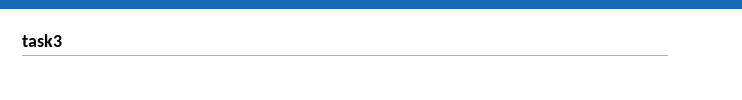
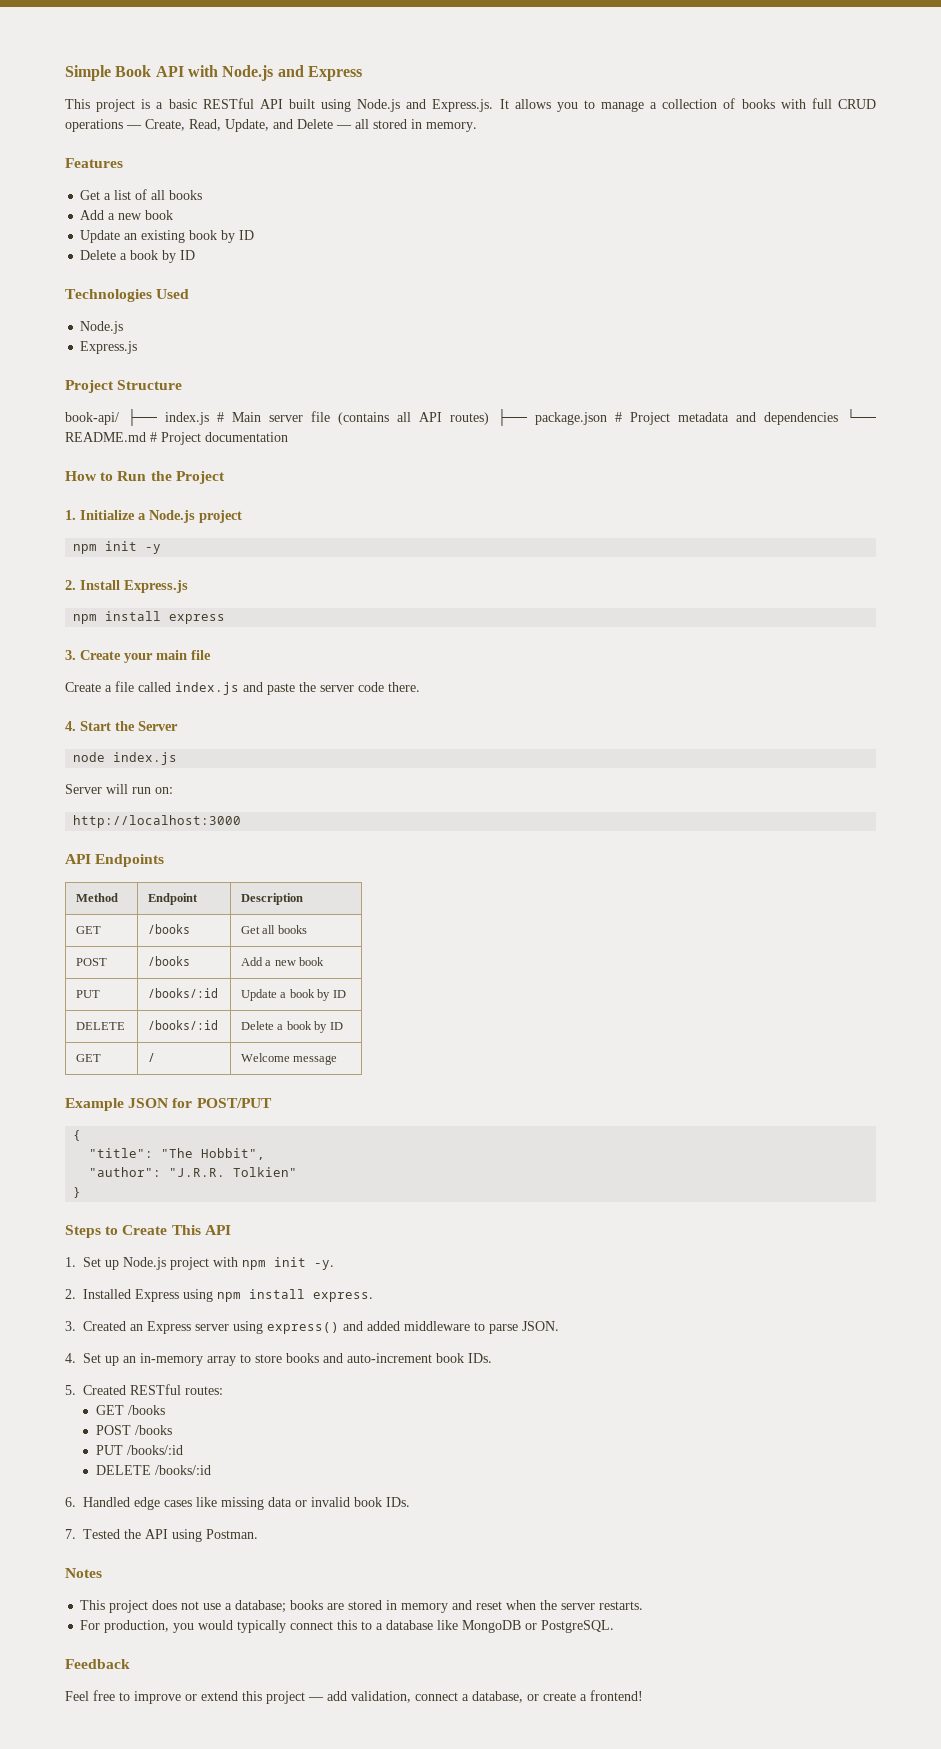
[22,34,62,47] task3 -> [65,65,362,81] [65,98,877,112] [65,119,477,132] [65,158,123,168] [80,189,203,200] [80,210,174,220] [80,230,255,243] [80,250,196,263] [65,289,190,302] [80,321,124,334] [80,341,138,354] [65,380,183,393] [65,409,876,426] [65,432,288,445] [65,471,225,484] [65,510,242,523] [73,541,162,554] [65,580,188,593] [73,611,226,624] [65,650,211,663] [65,681,420,695] [65,721,178,731] [73,752,178,765] [65,784,173,794] [73,815,242,828] [65,854,165,867] [76,893,119,902] [148,893,199,905] [241,893,304,905] [76,926,102,934] [148,924,191,934] [241,925,307,934] [76,958,108,966] [148,956,191,966] [241,957,325,966] [76,990,101,998] [148,988,219,998] [241,989,346,1001] [76,1022,126,1030] [148,1020,219,1030] [241,1021,343,1033] [76,1054,102,1062] [148,1053,156,1062] [241,1053,338,1065] [65,1098,272,1111] [73,1130,82,1141] [89,1148,266,1160] [89,1167,298,1177] [73,1187,82,1198] [65,1225,231,1238] [65,1257,334,1270] [65,1289,373,1302] [65,1321,559,1334] [65,1353,492,1366] [65,1384,223,1395] [96,1405,166,1415] [96,1425,173,1435] [96,1445,184,1455] [96,1465,212,1475] [65,1497,410,1510] [65,1529,258,1542] [65,1568,102,1578] [80,1600,644,1613] [80,1620,615,1633] [65,1659,130,1669] [65,1690,643,1704] Simple Book API with Node.js and Express // This project is a basic RESTful API built using Node.js and Express.js. It allows you to manage a collection of books with full CRUD operations — Create, Read, Update, and Delete — all stored in memory. // Features // Get a list of all books // Add a new book // Update an existing book by ID // Delete a book by ID // Technologies Used // Node.js // Express.js // Project Structure // book-api/ ├── index.js # Main server file (contains all API routes) ├── package.json # Project metadata and dependencies └── README.md # Project documentation // How to Run the Project // 1. Initialize a Node.js project // npm init -y // 2. Install Express.js // npm install express // 3. Create your main file // Create a file called index.js and paste the server code there. // 4. Start the Server // node index.js // Server will run on: // http://localhost:3000 // API Endpoints // Method | Endpoint | Description // GET | /books | Get all books // POST | /books | Add a new book // PUT | /books/:id | Update a book by ID // DELETE | /books/:id | Delete a book by ID // GET | / | Welcome message // Example JSON for POST/PUT // { // "title": "The Hobbit", // "author": "J.R.R. Tolkien" // } // Steps to Create This API // 1. Set up Node.js project with npm init -y. // 2. Installed Express using npm install express. // 3. Created an Express server using express() and added middleware to parse JSON. // 4. Set up an in-memory array to store books and auto-increment book IDs. // 5. Created RESTful routes: // GET /books // POST /books // PUT /books/:id // DELETE /books/:id // 6. Handled edge cases like missing data or invalid book IDs. // 7. Tested the API using Postman. // Notes // This project does not use a database; books are stored in memory and reset when the server restarts. // For production, you would typically connect this to a database like MongoDB or PostgreSQL. // Feedback // Feel free to improve or extend this project — add validation, connect a database, or create a frontend!

